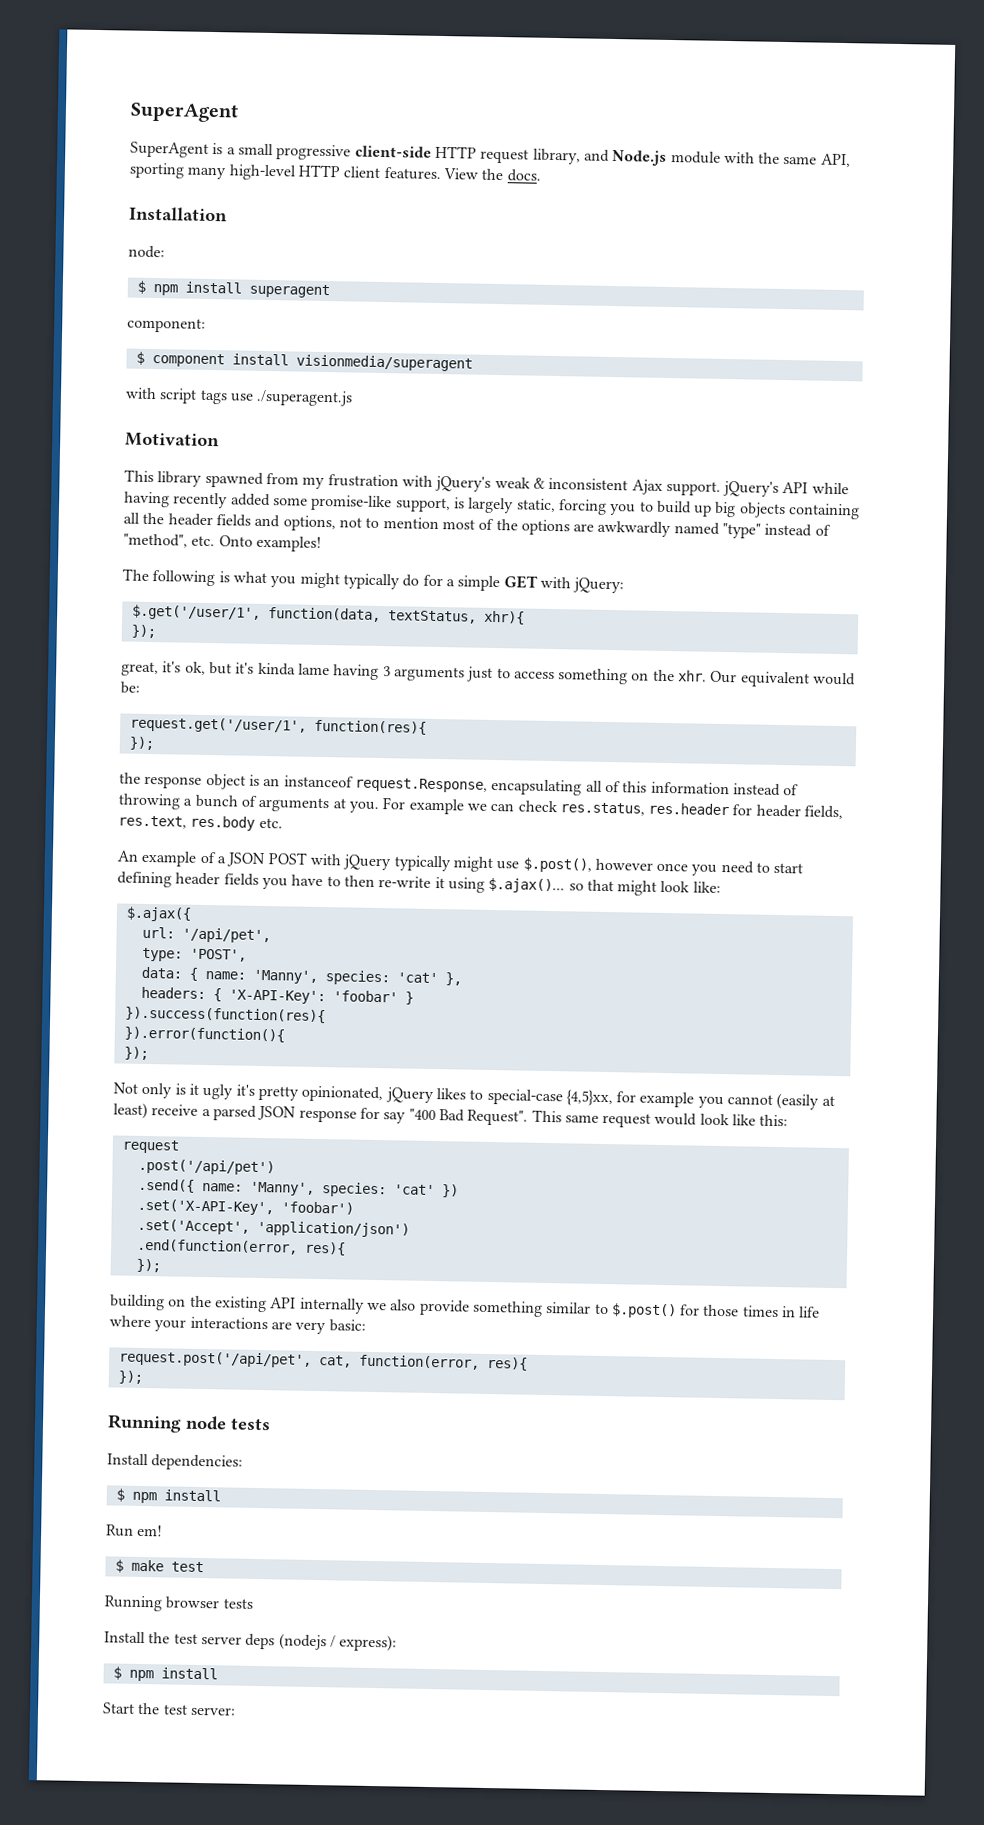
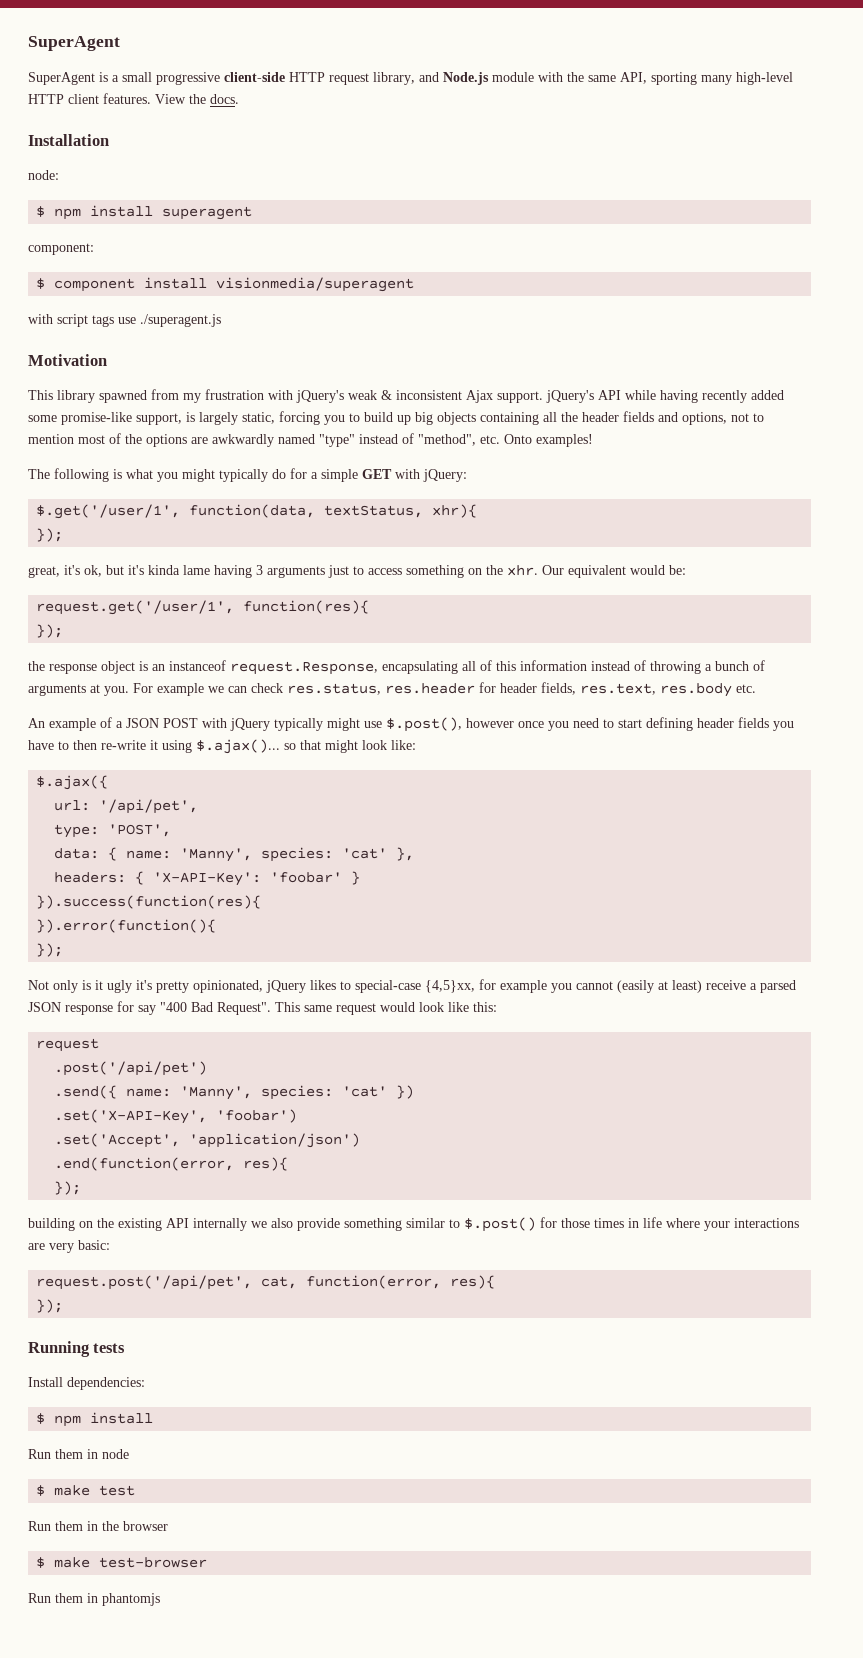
[185,1415,227,1431] node -> (90, 1349) none
[137,1524,164,1537] em! -> [55,1449,129,1459] them in node
[104,1595,253,1612] [104,1631,398,1652] [112,1666,218,1682] [102,1702,236,1716] Running browser tests // Install the test server deps (nodejs / express): // $ npm install // Start the test server: -> [28,1521,168,1531] [36,1557,208,1568] [28,1593,160,1606] Run them in the browser // $ make test-browser // Run them in phantomjs

